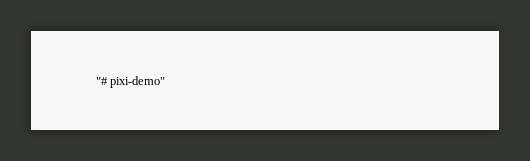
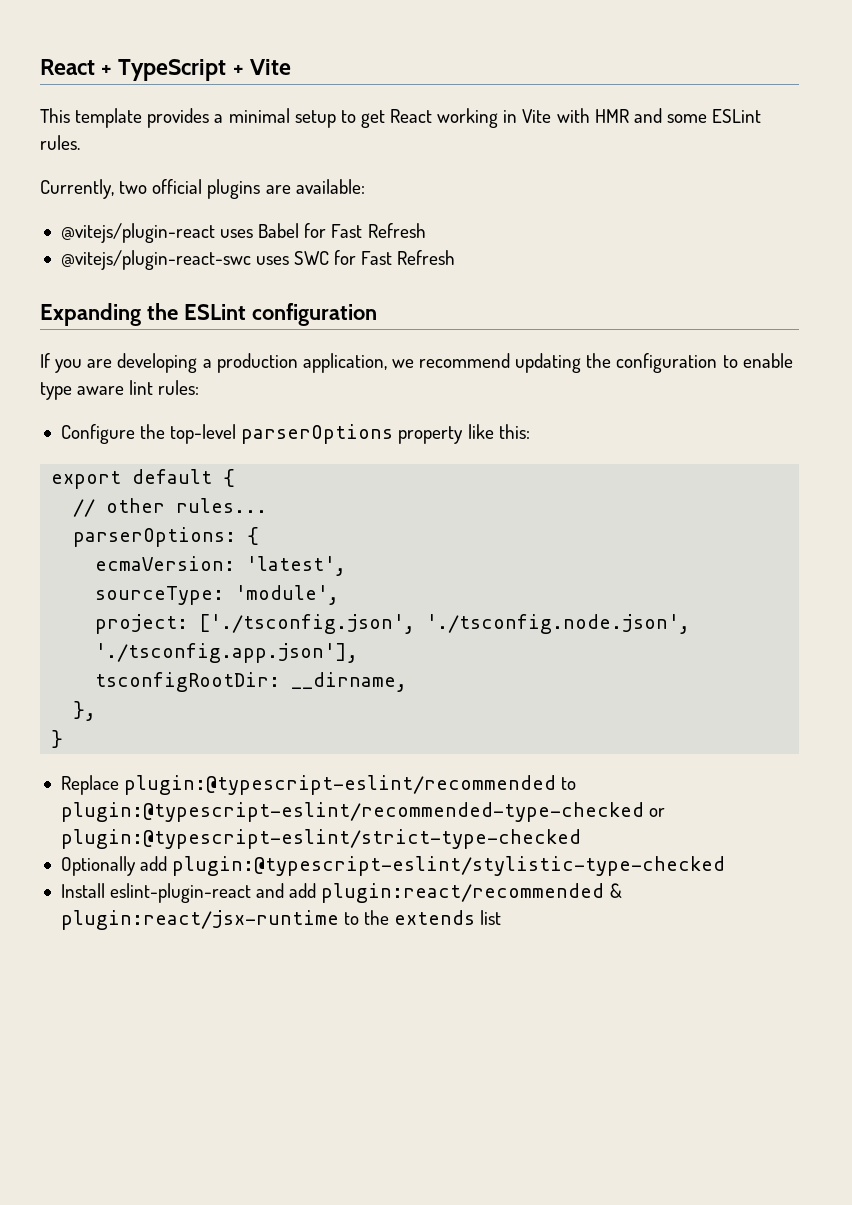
[96,76,166,88] "# pixi-demo" -> [40,59,291,81] [40,108,762,128] [40,135,80,150] [40,179,365,199] [60,223,426,243] [60,250,456,270] [40,303,377,326] [40,353,793,373] [40,380,200,400] [60,424,530,444] [51,469,236,489] [73,498,268,517] [73,527,260,547] [95,556,347,576] [95,585,340,605] [95,614,691,634] [95,643,359,663] [95,672,408,692] [73,701,97,721] [51,730,64,748] [60,775,577,795] [60,802,666,822] [60,829,581,849] [60,856,726,876] [60,883,622,903] [60,910,502,930] React + TypeScript + Vite // This template provides a minimal setup to get React working in Vite with HMR and some ESLint rules. // Currently, two official plugins are available: // @vitejs/plugin-react uses Babel for Fast Refresh // @vitejs/plugin-react-swc uses SWC for Fast Refresh // Expanding the ESLint configuration // If you are developing a production application, we recommend updating the configuration to enable type aware lint rules: // Configure the top-level parserOptions property like this: // export default { // // other rules... // parserOptions: { // ecmaVersion: 'latest', // sourceType: 'module', // project: ['./tsconfig.json', './tsconfig.node.json', './tsconfig.app.json'], // tsconfigRootDir: __dirname, // }, // } // Replace plugin:@typescript-eslint/recommended to plugin:@typescript-eslint/recommended-type-checked or plugin:@typescript-eslint/strict-type-checked // Optionally add plugin:@typescript-eslint/stylistic-type-checked // Install eslint-plugin-react and add plugin:react/recommended & plugin:react/jsx-runtime to the extends list

